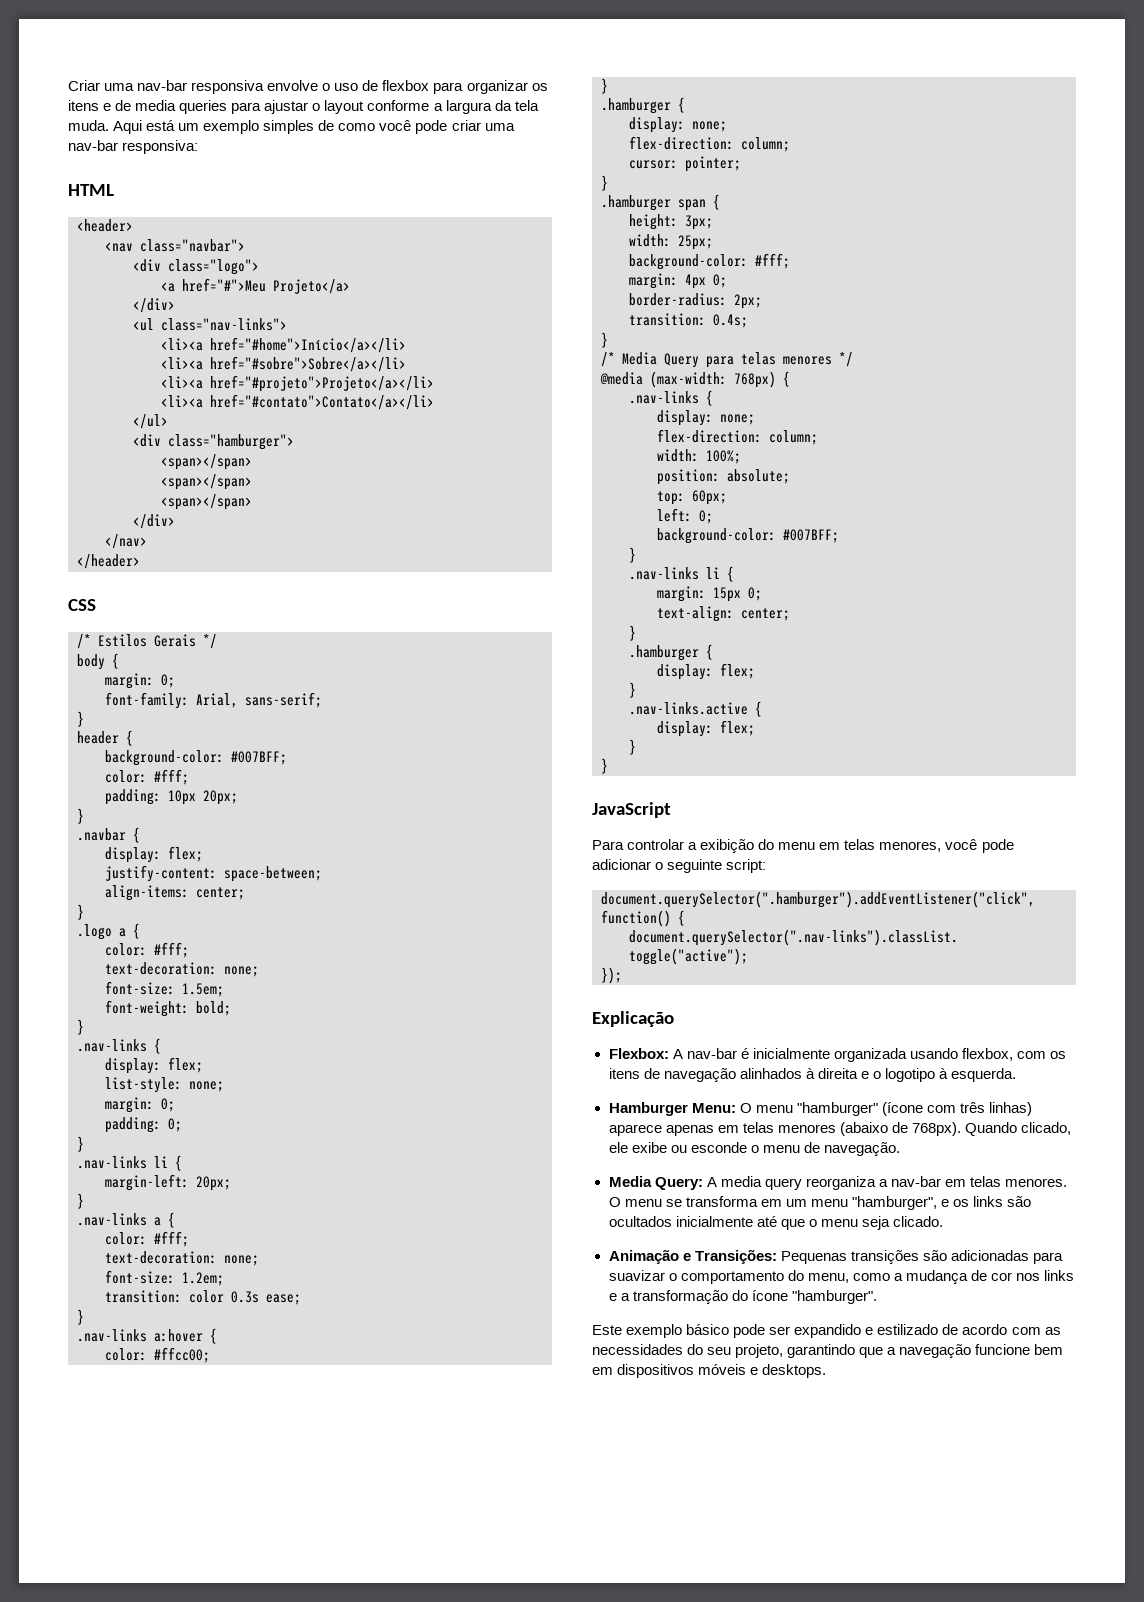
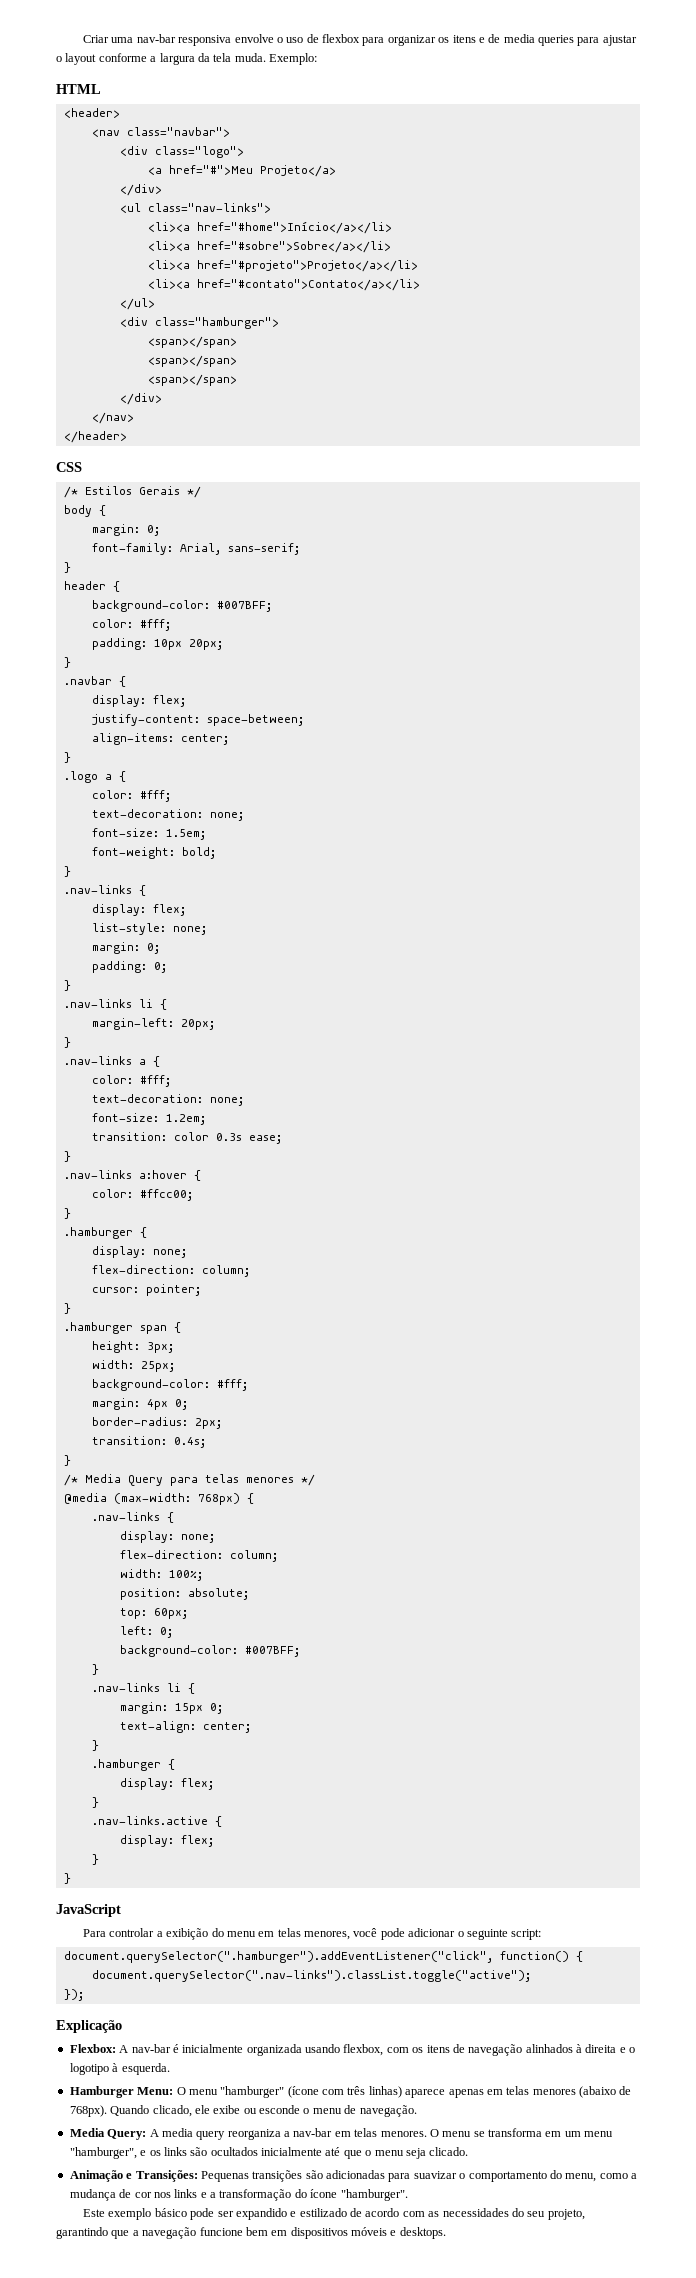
[113,120,515,134] [68,140,199,154] Aqui está um exemplo simples de como você pode criar uma nav-bar responsiva: -> [269,53,317,65] Exemplo:

